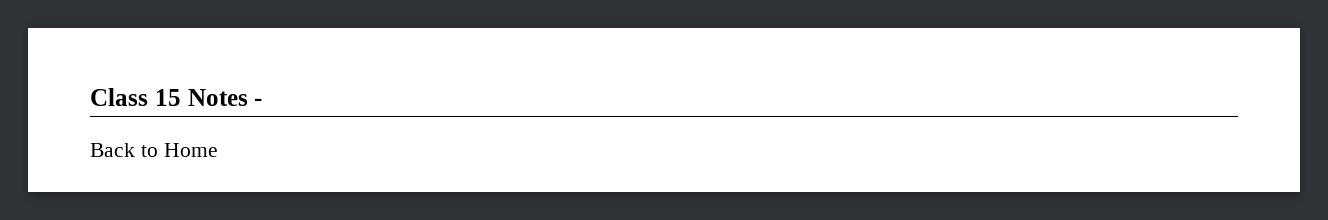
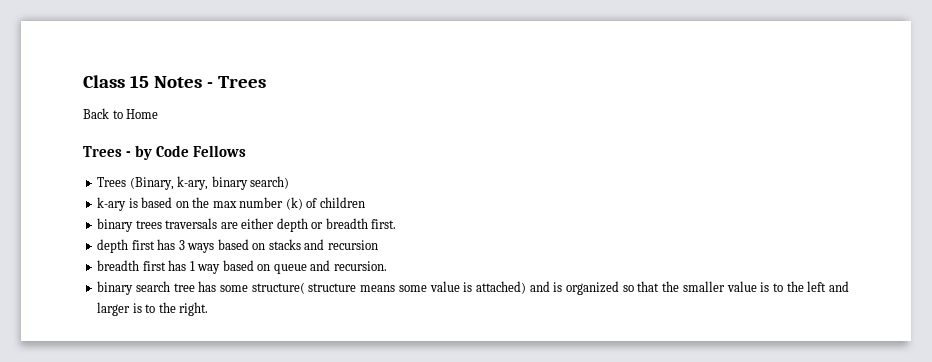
(263, 102) none -> [217,76,266,88] Trees
(218, 150) none -> [83,145,246,160] [97,176,290,190] [97,197,365,211] [97,218,397,232] [97,239,378,253] [97,260,387,274] [97,281,849,295] [97,302,209,316] // Trees - by Code Fellows // Trees (Binary, k-ary, binary search) // k-ary is based on the max number (k) of children // binary trees traversals are either depth or breadth first. // depth first has 3 ways based on stacks and recursion // breadth first has 1 way based on queue and recursion. // binary search tree has some structure( structure means some value is attached) and is organized so that the smaller value is to the left and larger is to the right.

